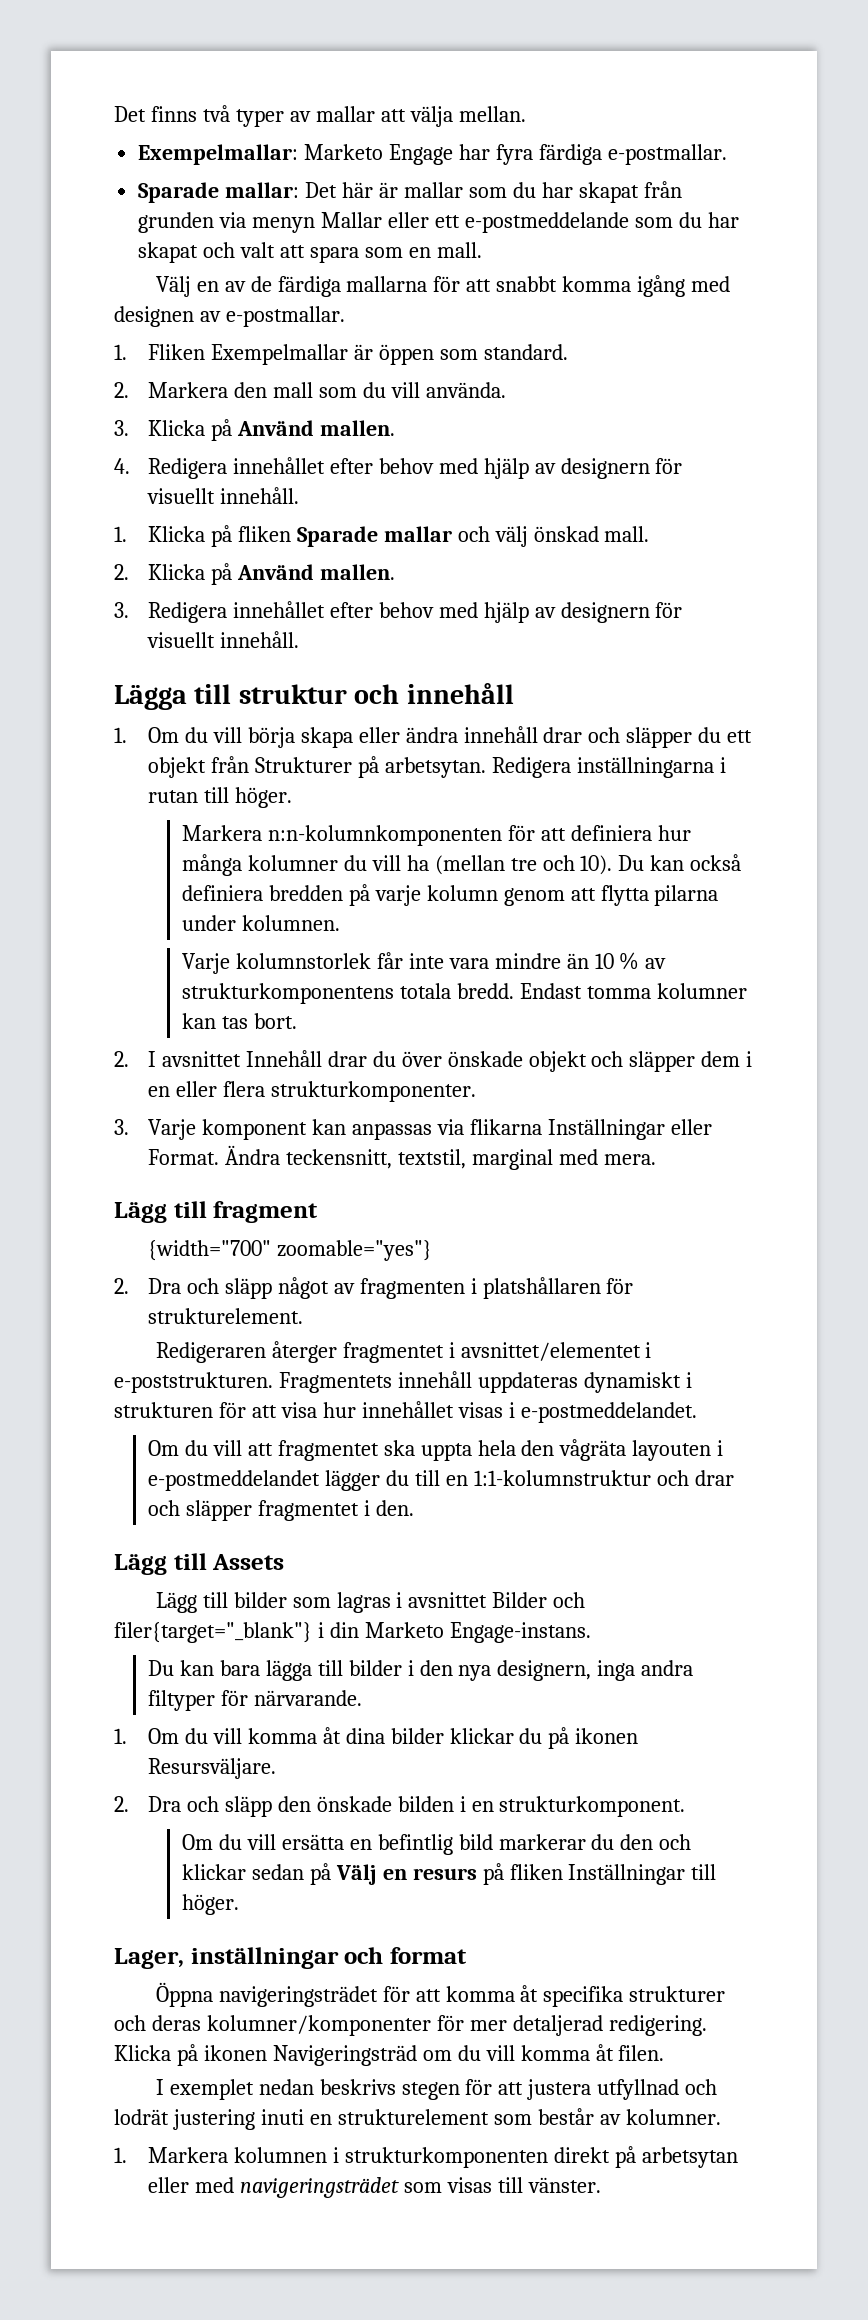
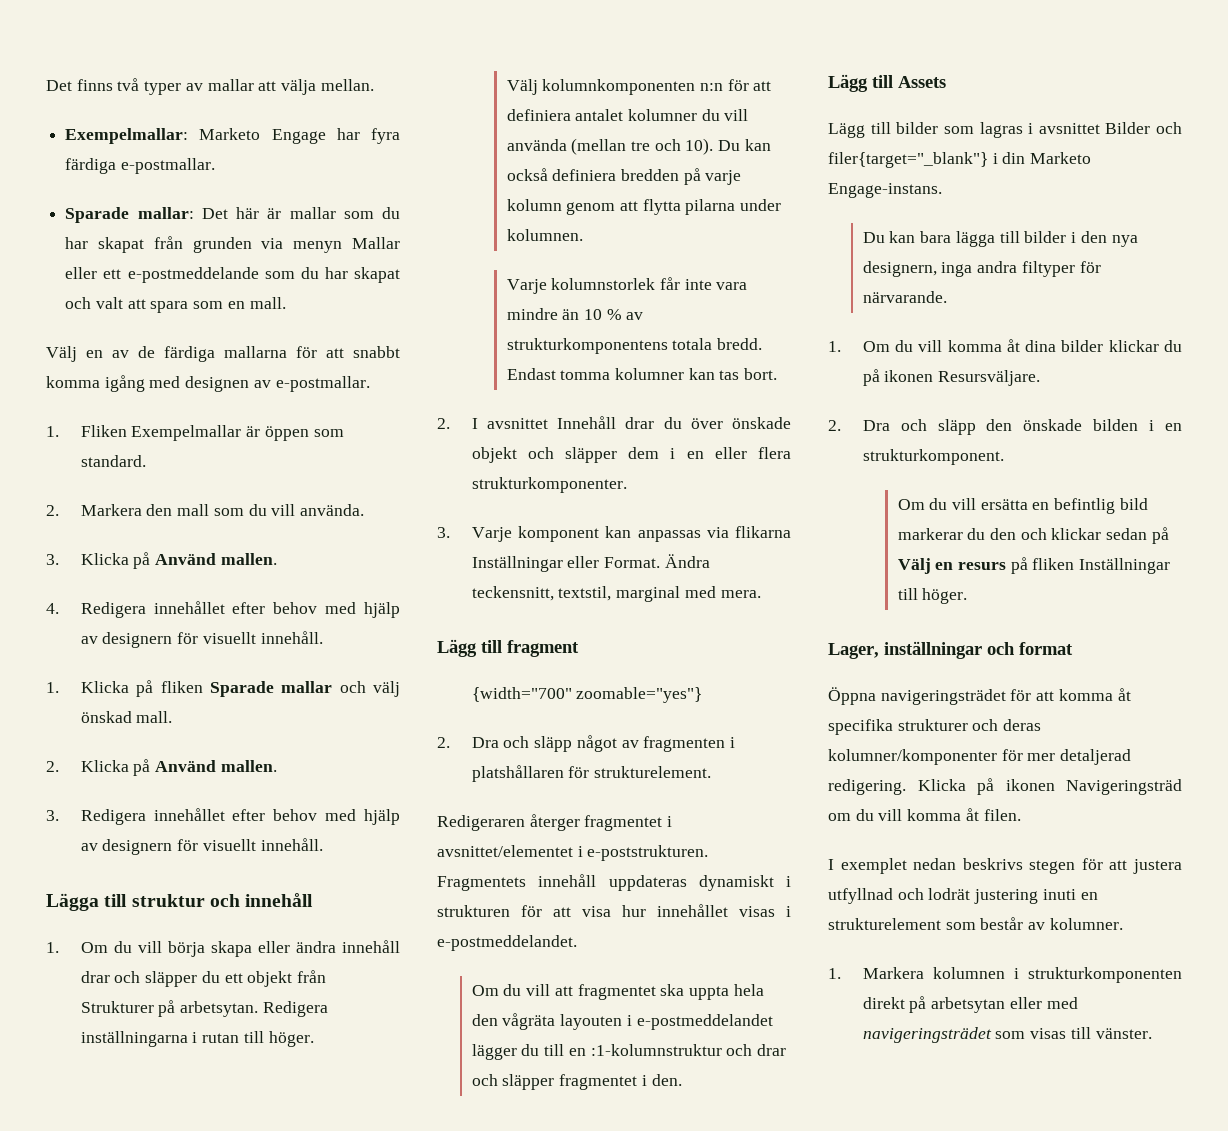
[181,825,502,846] Markera n:n-kolumnkomponenten -> [506,79,723,95] Välj kolumnkomponenten n:n
[657,825,691,841] [181,854,242,876] hur många -> [575,109,624,121] antalet
[406,855,429,871] ha -> [506,139,567,151] använda
[473,1470,651,1486] 1:1-kolumnstruktur -> [590,1044,722,1056] :1-kolumnstruktur

